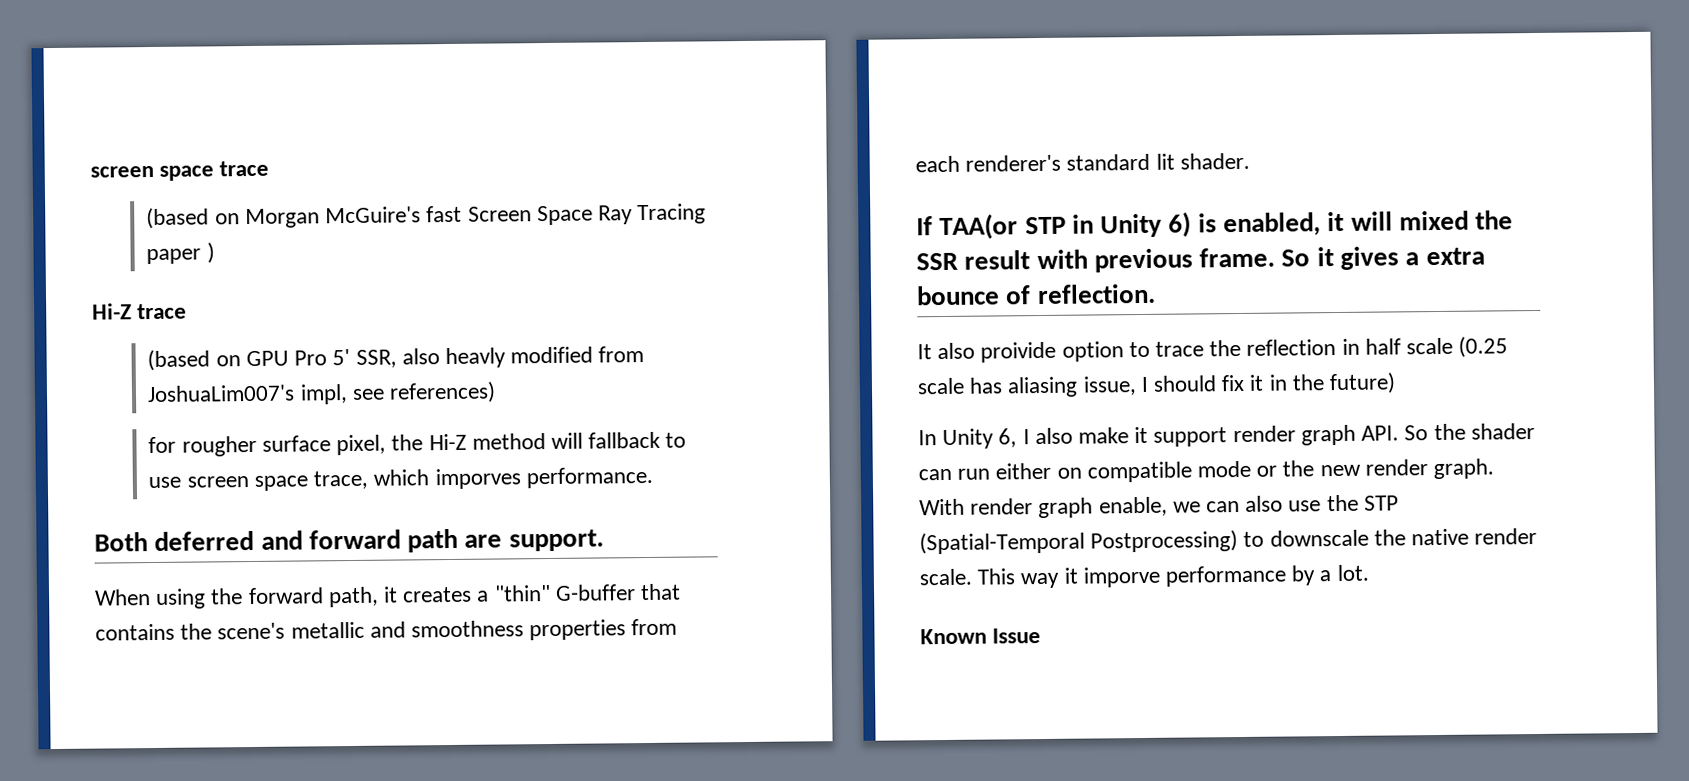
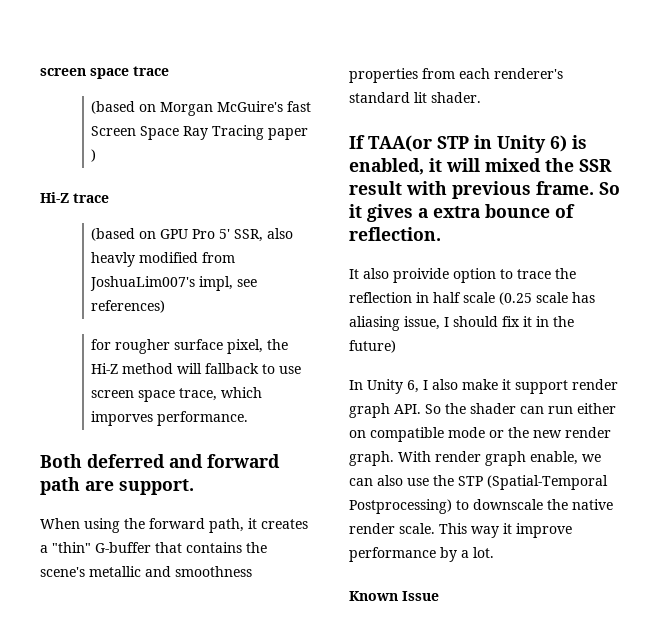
[1082,566,1161,588] imporve -> [516,523,572,538] improve

